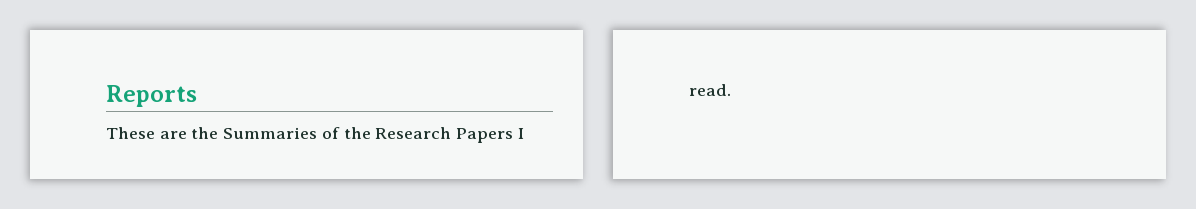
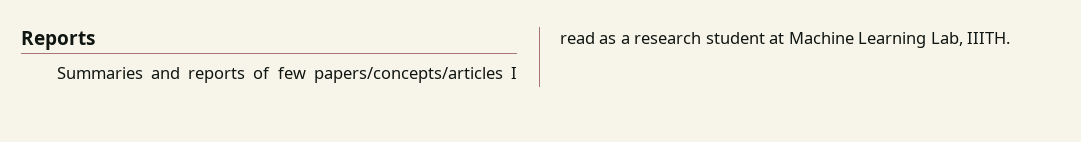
[106,127,524,143] [689,84,731,96] These are the Summaries of the Research Papers I read. -> [56,67,517,83] [560,32,1011,48] Summaries and reports of few papers/concepts/articles I read as a research student at Machine Learning Lab, IIITH.

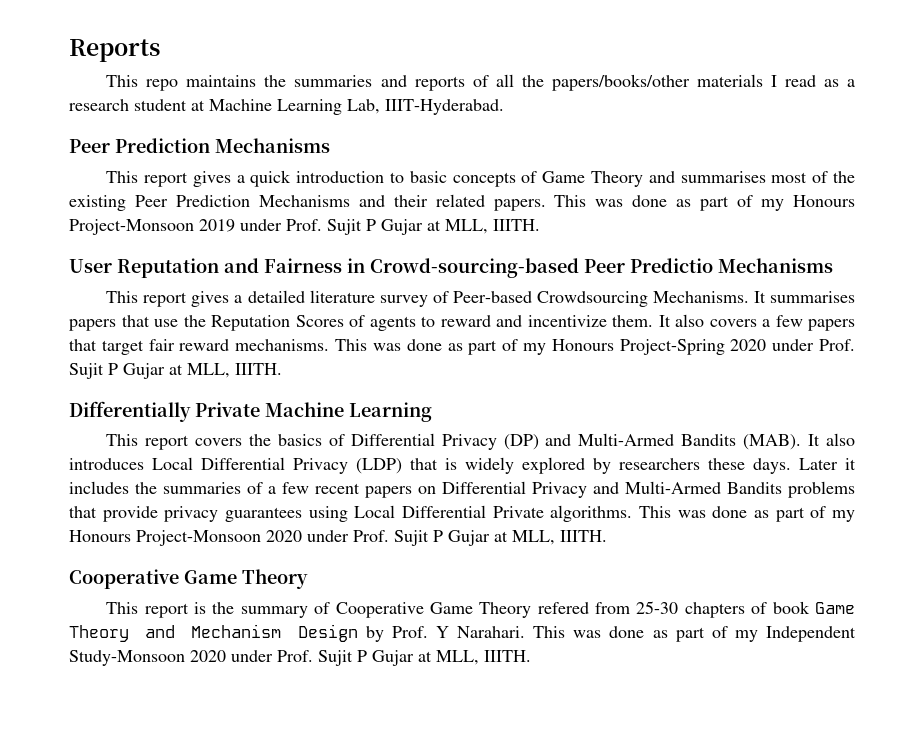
[56,67,503,83] Summaries and reports of few papers/concepts/articles -> [106,74,763,91] This repo maintains the summaries and reports of all the papers/books/other materials
(963, 39) none -> [385,99,504,115] [69,138,330,153] [106,170,855,187] [69,194,855,211] [69,219,540,235] [69,258,833,278] [106,290,855,307] [69,314,855,331] [69,339,855,355] [69,363,282,379] [69,401,432,422] [106,433,855,450] [69,457,856,474] [69,481,855,498] [69,505,855,522] [69,530,607,546] [69,569,308,589] [106,601,855,618] [69,624,856,642] [69,650,479,666] IIIT-Hyderabad. // Peer Prediction Mechanisms // This report gives a quick introduction to basic concepts of Game Theory and summarises most of the existing Peer Prediction Mechanisms and their related papers. This was done as part of my Honours Project-Monsoon 2019 under Prof. Sujit P Gujar at MLL, IIITH. // User Reputation and Fairness in Crowd-sourcing-based Peer Predictio Mechanisms // This report gives a detailed literature survey of Peer-based Crowdsourcing Mechanisms. It summarises papers that use the Reputation Scores of agents to reward and incentivize them. It also covers a few papers that target fair reward mechanisms. This was done as part of my Honours Project-Spring 2020 under Prof. Sujit P Gujar at MLL, IIITH. // Differentially Private Machine Learning // This report covers the basics of Differential Privacy (DP) and Multi-Armed Bandits (MAB). It also introduces Local Differential Privacy (LDP) that is widely explored by researchers these days. Later it includes the summaries of a few recent papers on Differential Privacy and Multi-Armed Bandits problems that provide privacy guarantees using Local Differential Private algorithms. This was done as part of my Honours Project-Monsoon 2020 under Prof. Sujit P Gujar at MLL, IIITH. // Cooperative Game Theory // This report is the summary of Cooperative Game Theory refered from 25-30 chapters of book Game Theory and Mechanism Design by Prof. Y Narahari. This was done as part of my Independent Study-Monsoon 2020 under Prof. Sujit P Gujar at MLL,

